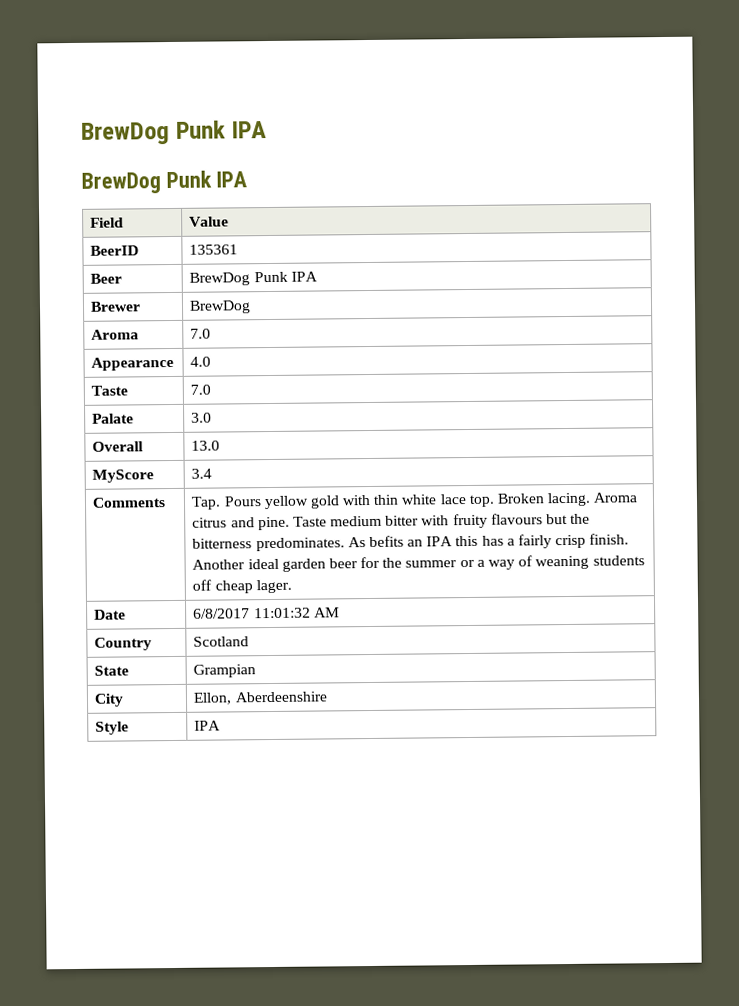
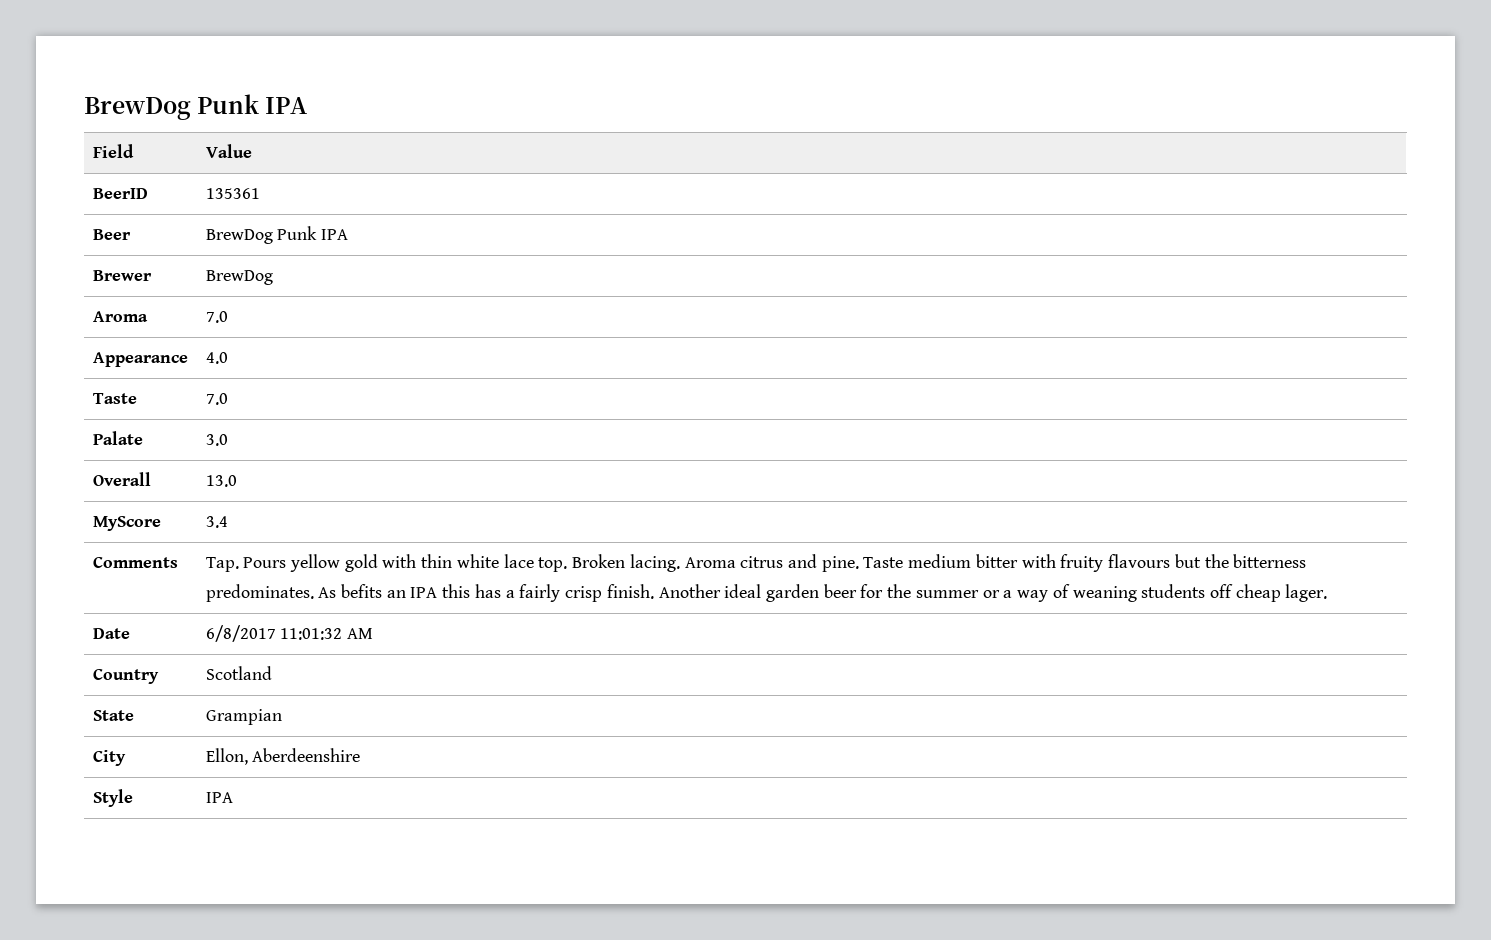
[81,120,268,145] [81,170,247,194] BrewDog Punk IPA // BrewDog Punk IPA -> [84,94,308,120] BrewDog Punk IPA

